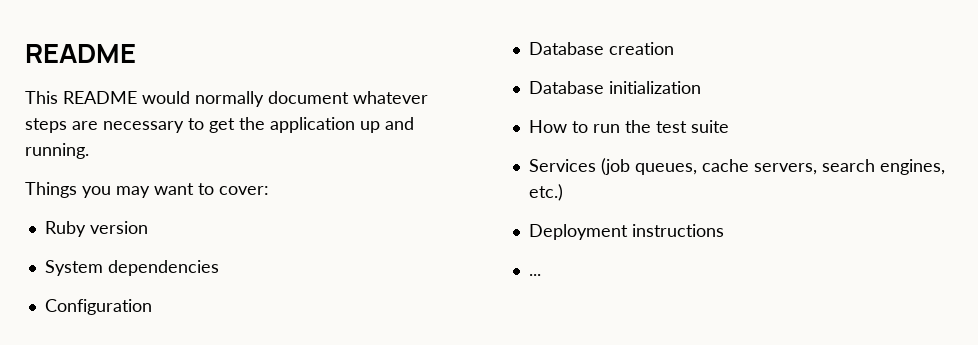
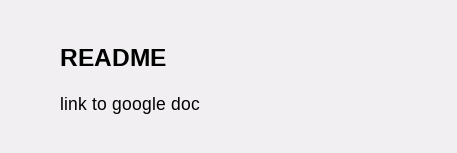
[25,91,428,107] [25,117,414,133] [25,143,89,159] [25,182,269,198] [44,221,148,237] [44,260,219,276] [44,299,152,315] [528,42,674,55] [528,81,701,94] [528,120,729,133] [528,158,945,175] [528,184,563,201] [528,224,724,240] [528,274,541,276] This README would normally document whatever steps are necessary to get the application up and running. // Things you may want to cover: // Ruby version // System dependencies // Configuration // Database creation // Database initialization // How to run the test suite // Services (job queues, cache servers, search engines, etc.) // Deployment instructions // ... -> [60,97,200,114] link to google doc

